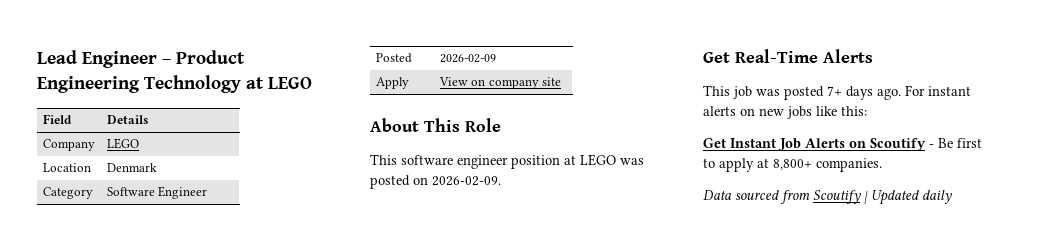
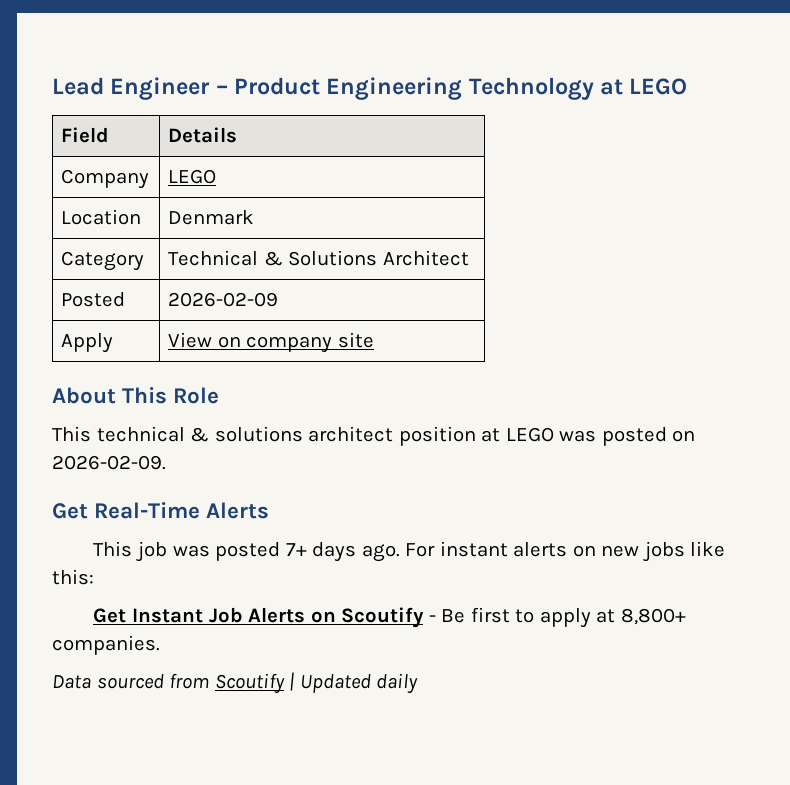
[106,186,208,199] Software Engineer -> [168,250,469,266] Technical & Solutions Architect
[401,155,508,169] software engineer -> [96,426,394,442] technical & solutions architect

